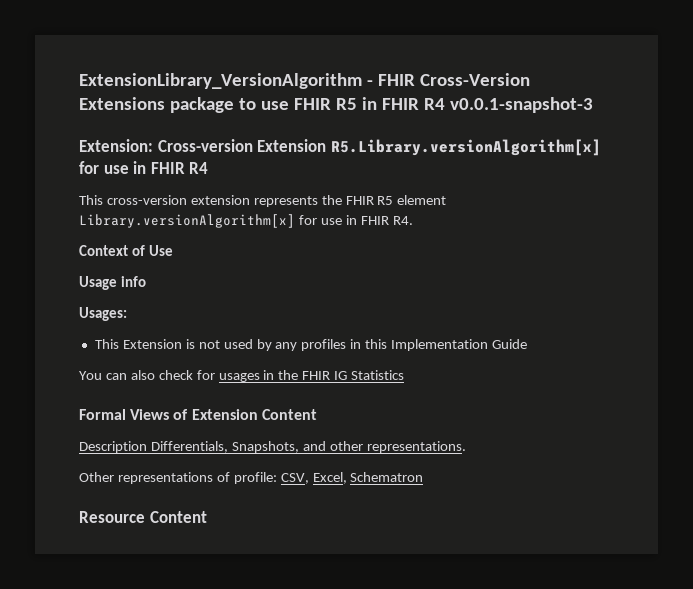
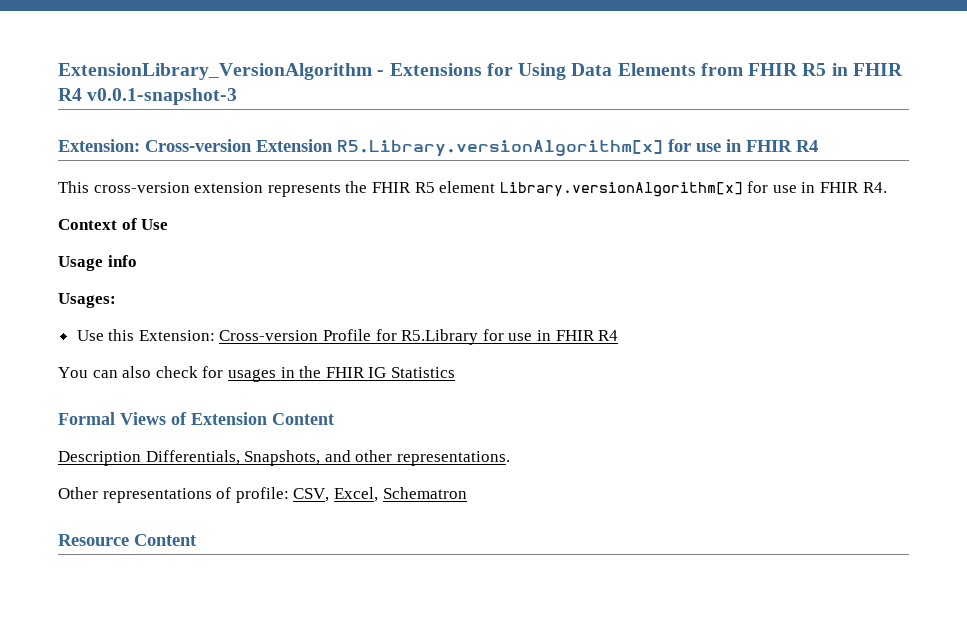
[377,73,530,86] [79,97,289,113] FHIR Cross-Version Extensions package to use -> [389,63,743,80] Extensions for Using Data Elements from
[94,339,528,351] This Extension is not used by any profiles in this Implementation Guide -> [76,329,619,345] Use this Extension: Cross-version Profile for R5.Library for use in FHIR R4

